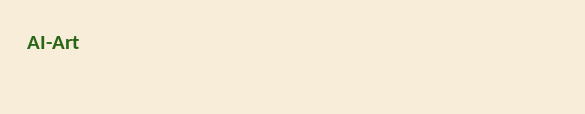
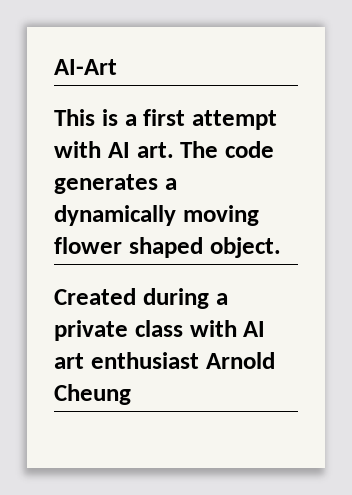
(79, 42) none -> [54,109,277,130] [54,141,274,158] [54,174,177,194] [54,205,259,226] [54,237,281,258] [54,288,228,309] [54,320,266,341] [54,352,275,369] [54,384,131,405] // This is a first attempt with AI art. The code generates a dynamically moving flower shaped object. // Created during a private class with AI art enthusiast Arnold Cheung

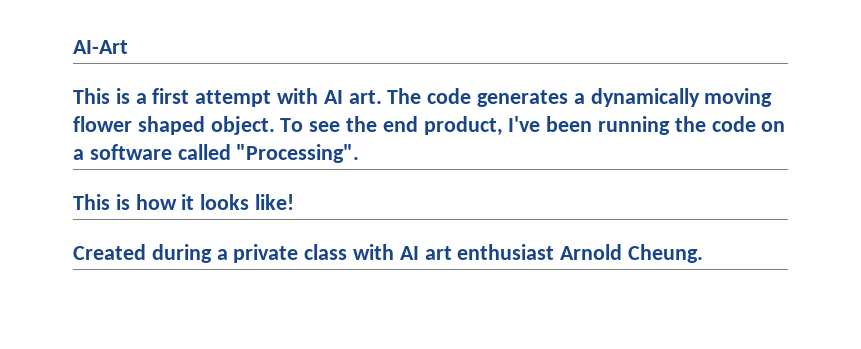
(281, 247) none -> [280,116,786,136] [73,144,360,163] [73,194,295,210] To see the end product, I've been running the code on a software called "Processing". // This is how it looks like!
[54,384,131,405] Cheung -> [628,244,704,263] Cheung.

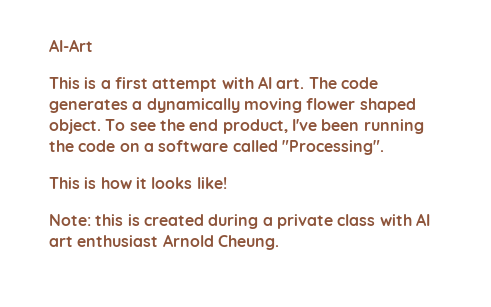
[73,244,146,260] Created -> [49,214,204,226] Note: this is created

